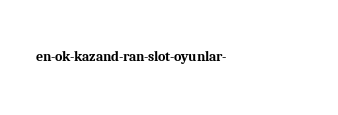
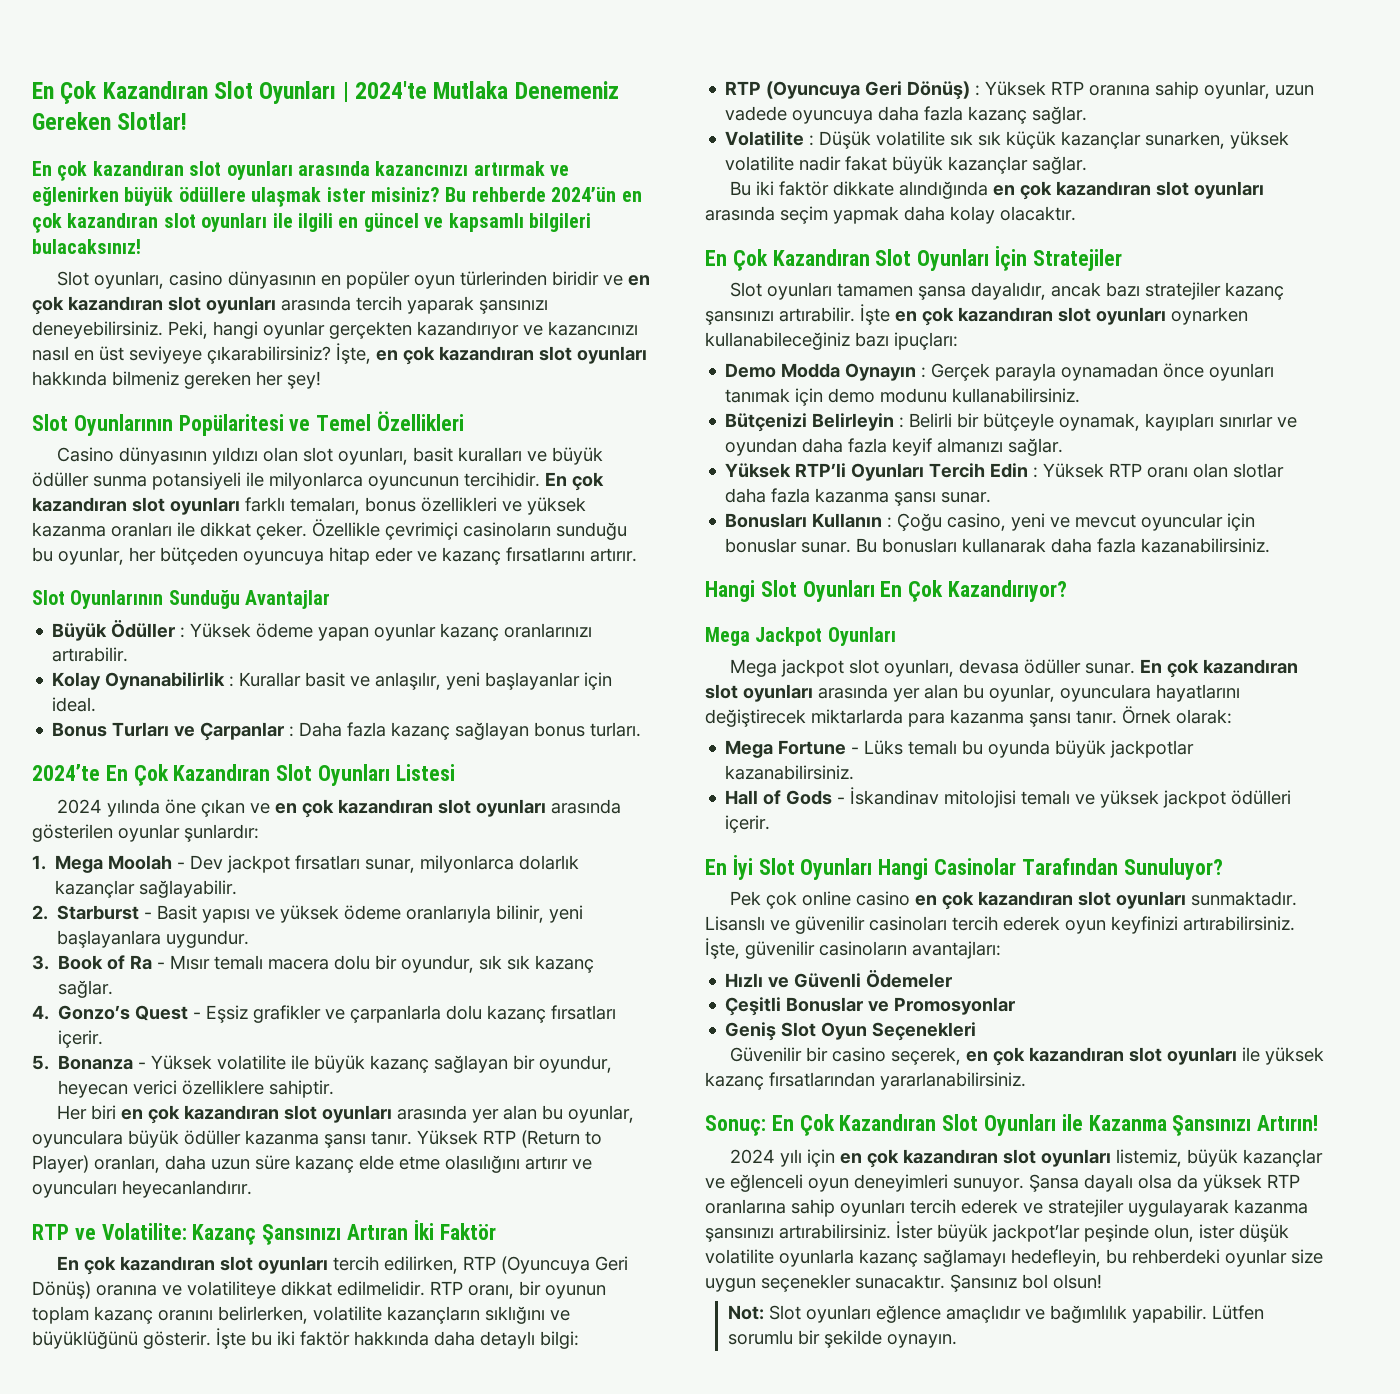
[36,50,226,64] en-ok-kazand-ran-slot-oyunlar- -> [32,81,619,104] [32,112,188,130] [32,161,570,181] [32,187,642,207] [32,213,591,233] [32,239,141,254] [57,271,651,289] [32,296,548,315] [32,321,638,339] [32,343,647,365] [32,371,321,389] [32,411,465,436] [57,447,604,465] [32,472,604,491] [32,497,586,515] [32,519,627,540] [32,547,637,565] [32,590,331,609] [52,619,593,641] [52,647,129,662] [52,672,613,690] [52,697,97,712] [52,722,642,741] [32,764,455,786] [57,799,622,818] [32,824,259,842] [32,855,580,873] [55,880,238,898] [32,905,584,923] [57,930,250,948] [32,955,595,973] [58,980,114,998] [32,1005,617,1023] [58,1030,104,1048] [32,1055,613,1073] [58,1080,335,1098] [57,1105,635,1124] [32,1130,602,1148] [32,1155,592,1173] [32,1180,252,1198] [32,1220,496,1245] [57,1256,629,1275] [32,1281,606,1299] [32,1306,570,1324] [32,1328,579,1349] [725,81,1315,100] [725,106,1088,124] [725,131,1290,149] [725,156,1088,174] [730,181,1265,200] [705,206,1076,224] [705,246,1122,271] [730,282,1285,300] [705,304,1248,326] [705,332,958,350] [725,363,1275,381] [725,388,1081,406] [725,413,1298,432] [725,438,1064,456] [725,463,1285,481] [725,488,992,506] [725,513,1256,531] [725,538,1271,553] [705,580,1068,602] [705,627,896,646] [730,659,1299,678] [705,684,1240,702] [705,706,1232,727] [725,740,1195,758] [725,765,855,780] [725,787,1292,808] [725,815,771,833] [705,855,1223,880] [730,891,1298,910] [705,916,1295,934] [705,938,1001,959] [725,969,953,988] [725,997,1016,1016] [725,1022,977,1041] [730,1047,1325,1066] [705,1072,1026,1090] [705,1114,1319,1136] [730,1149,1324,1168] [705,1174,1300,1192] [705,1199,1308,1217] [705,1221,1289,1242] [705,1249,1323,1267] [705,1274,1102,1292] [728,1305,1265,1323] [728,1330,958,1348] En Çok Kazandıran Slot Oyunları | 2024'te Mutlaka Denemeniz Gereken Slotlar! // En çok kazandıran slot oyunları arasında kazancınızı artırmak ve eğlenirken büyük ödüllere ulaşmak ister misiniz? Bu rehberde 2024’ün en çok kazandıran slot oyunları ile ilgili en güncel ve kapsamlı bilgileri bulacaksınız! // Slot oyunları, casino dünyasının en popüler oyun türlerinden biridir ve en çok kazandıran slot oyunları arasında tercih yaparak şansınızı deneyebilirsiniz. Peki, hangi oyunlar gerçekten kazandırıyor ve kazancınızı nasıl en üst seviyeye çıkarabilirsiniz? İşte, en çok kazandıran slot oyunları hakkında bilmeniz gereken her şey! // Slot Oyunlarının Popülaritesi ve Temel Özellikleri // Casino dünyasının yıldızı olan slot oyunları, basit kuralları ve büyük ödüller sunma potansiyeli ile milyonlarca oyuncunun tercihidir. En çok kazandıran slot oyunları farklı temaları, bonus özellikleri ve yüksek kazanma oranları ile dikkat çeker. Özellikle çevrimiçi casinoların sunduğu bu oyunlar, her bütçeden oyuncuya hitap eder ve kazanç fırsatlarını artırır. // Slot Oyunlarının Sunduğu Avantajlar // Büyük Ödüller : Yüksek ödeme yapan oyunlar kazanç oranlarınızı artırabilir. // Kolay Oynanabilirlik : Kurallar basit ve anlaşılır, yeni başlayanlar için ideal. // Bonus Turları ve Çarpanlar : Daha fazla kazanç sağlayan bonus turları. // 2024’te En Çok Kazandıran Slot Oyunları Listesi // 2024 yılında öne çıkan ve en çok kazandıran slot oyunları arasında gösterilen oyunlar şunlardır: // 1. Mega Moolah - Dev jackpot fırsatları sunar, milyonlarca dolarlık kazançlar sağlayabilir. // 2. Starburst - Basit yapısı ve yüksek ödeme oranlarıyla bilinir, yeni başlayanlara uygundur. // 3. Book of Ra - Mısır temalı macera dolu bir oyundur, sık sık kazanç sağlar. // 4. Gonzo’s Quest - Eşsiz grafikler ve çarpanlarla dolu kazanç fırsatları içerir. // 5. Bonanza - Yüksek volatilite ile büyük kazanç sağlayan bir oyundur, heyecan verici özelliklere sahiptir. // Her biri en çok kazandıran slot oyunları arasında yer alan bu oyunlar, oyunculara büyük ödüller kazanma şansı tanır. Yüksek RTP (Return to Player) oranları, daha uzun süre kazanç elde etme olasılığını artırır ve oyuncuları heyecanlandırır. // RTP ve Volatilite: Kazanç Şansınızı Artıran İki Faktör // En çok kazandıran slot oyunları tercih edilirken, RTP (Oyuncuya Geri Dönüş) oranına ve volatiliteye dikkat edilmelidir. RTP oranı, bir oyunun toplam kazanç oranını belirlerken, volatilite kazançların sıklığını ve büyüklüğünü gösterir. İşte bu iki faktör hakkında daha detaylı bilgi: // RTP (Oyuncuya Geri Dönüş) : Yüksek RTP oranına sahip oyunlar, uzun vadede oyuncuya daha fazla kazanç sağlar. // Volatilite : Düşük volatilite sık sık küçük kazançlar sunarken, yüksek volatilite nadir fakat büyük kazançlar sağlar. // Bu iki faktör dikkate alındığında en çok kazandıran slot oyunları arasında seçim yapmak daha kolay olacaktır. // En Çok Kazandıran Slot Oyunları İçin Stratejiler // Slot oyunları tamamen şansa dayalıdır, ancak bazı stratejiler kazanç şansınızı artırabilir. İşte en çok kazandıran slot oyunları oynarken kullanabileceğiniz bazı ipuçları: // Demo Modda Oynayın : Gerçek parayla oynamadan önce oyunları tanımak için demo modunu kullanabilirsiniz. // Bütçenizi Belirleyin : Belirli bir bütçeyle oynamak, kayıpları sınırlar ve oyundan daha fazla keyif almanızı sağlar. // Yüksek RTP’li Oyunları Tercih Edin : Yüksek RTP oranı olan slotlar daha fazla kazanma şansı sunar. // Bonusları Kullanın : Çoğu casino, yeni ve mevcut oyuncular için bonuslar sunar. Bu bonusları kullanarak daha fazla kazanabilirsiniz. // Hangi Slot Oyunları En Çok Kazandırıyor? // Mega Jackpot Oyunları // Mega jackpot slot oyunları, devasa ödüller sunar. En çok kazandıran slot oyunları arasında yer alan bu oyunlar, oyunculara hayatlarını değiştirecek miktarlarda para kazanma şansı tanır. Örnek olarak: // Mega Fortune - Lüks temalı bu oyunda büyük jackpotlar kazanabilirsiniz. // Hall of Gods - İskandinav mitolojisi temalı ve yüksek jackpot ödülleri içerir. // En İyi Slot Oyunları Hangi Casinolar Tarafından Sunuluyor? // Pek çok online casino en çok kazandıran slot oyunları sunmaktadır. Lisanslı ve güvenilir casinoları tercih ederek oyun keyfinizi artırabilirsiniz. İşte, güvenilir casinoların avantajları: // Hızlı ve Güvenli Ödemeler // Çeşitli Bonuslar ve Promosyonlar // Geniş Slot Oyun Seçenekleri // Güvenilir bir casino seçerek, en çok kazandıran slot oyunları ile yüksek kazanç fırsatlarından yararlanabilirsiniz. // Sonuç: En Çok Kazandıran Slot Oyunları ile Kazanma Şansınızı Artırın! // 2024 yılı için en çok kazandıran slot oyunları listemiz, büyük kazançlar ve eğlenceli oyun deneyimleri sunuyor. Şansa dayalı olsa da yüksek RTP oranlarına sahip oyunları tercih ederek ve stratejiler uygulayarak kazanma şansınızı artırabilirsiniz. İster büyük jackpot’lar peşinde olun, ister düşük volatilite oyunlarla kazanç sağlamayı hedefleyin, bu rehberdeki oyunlar size uygun seçenekler sunacaktır. Şansınız bol olsun! // Not: Slot oyunları eğlence amaçlıdır ve bağımlılık yapabilir. Lütfen sorumlu bir şekilde oynayın.

